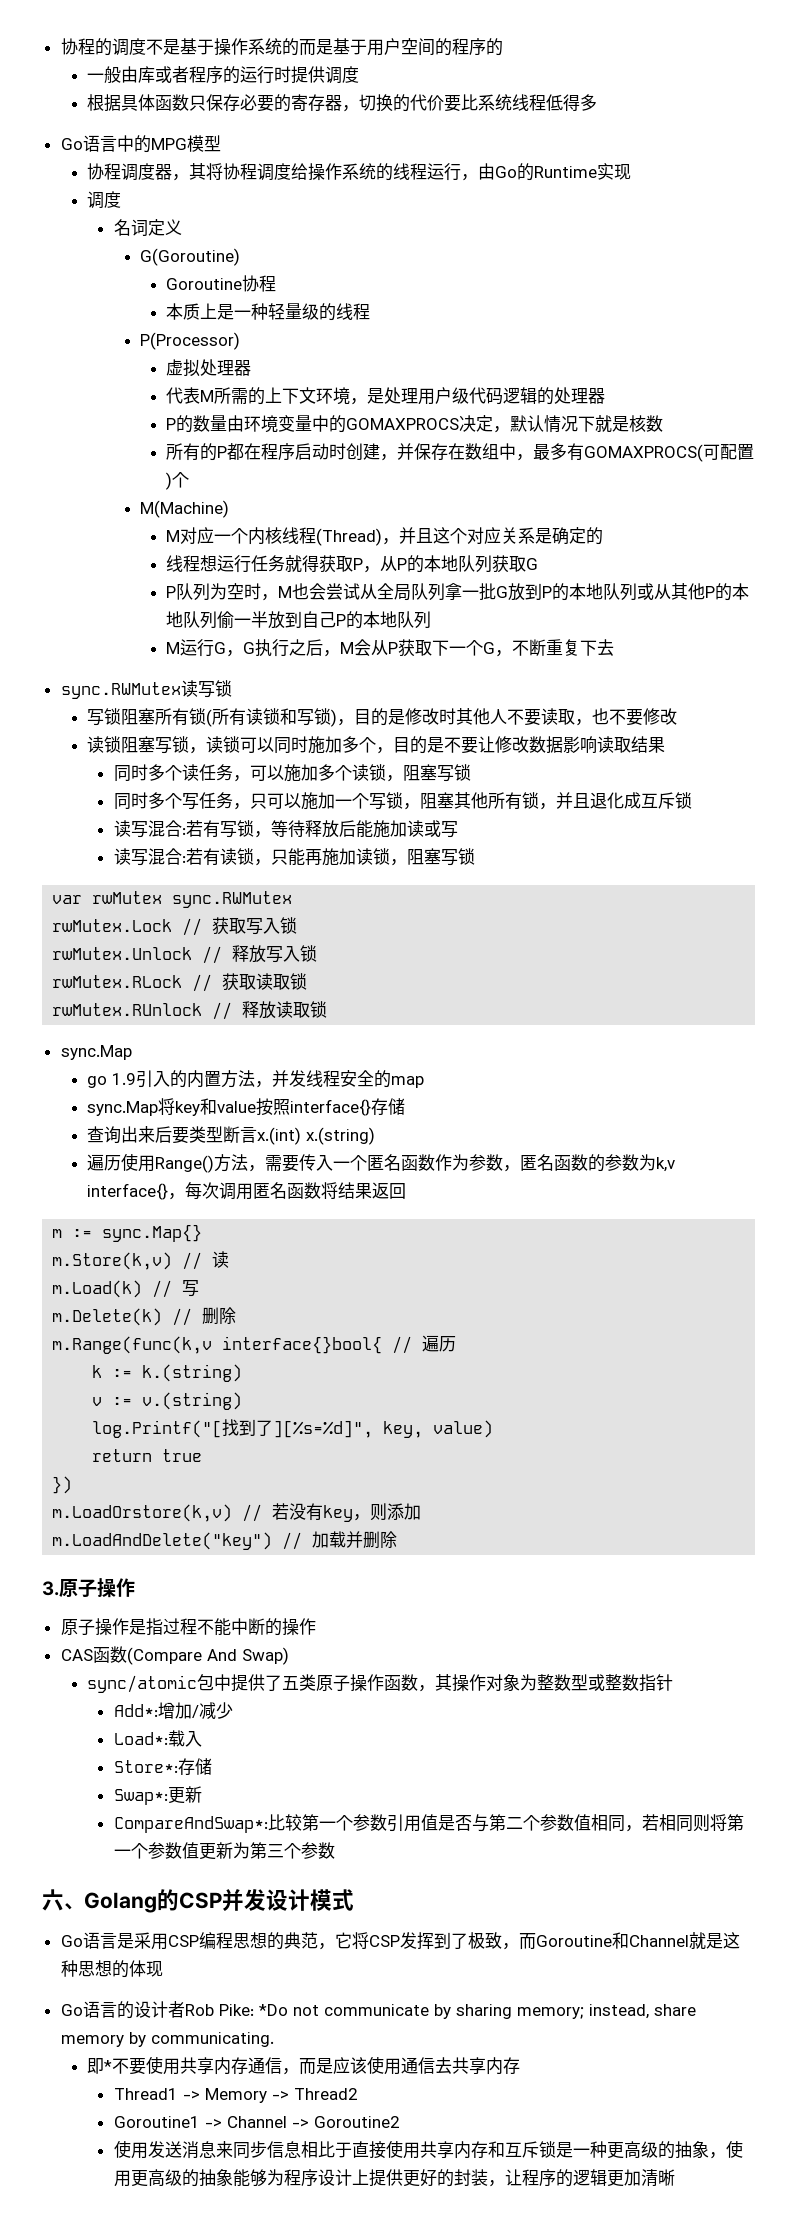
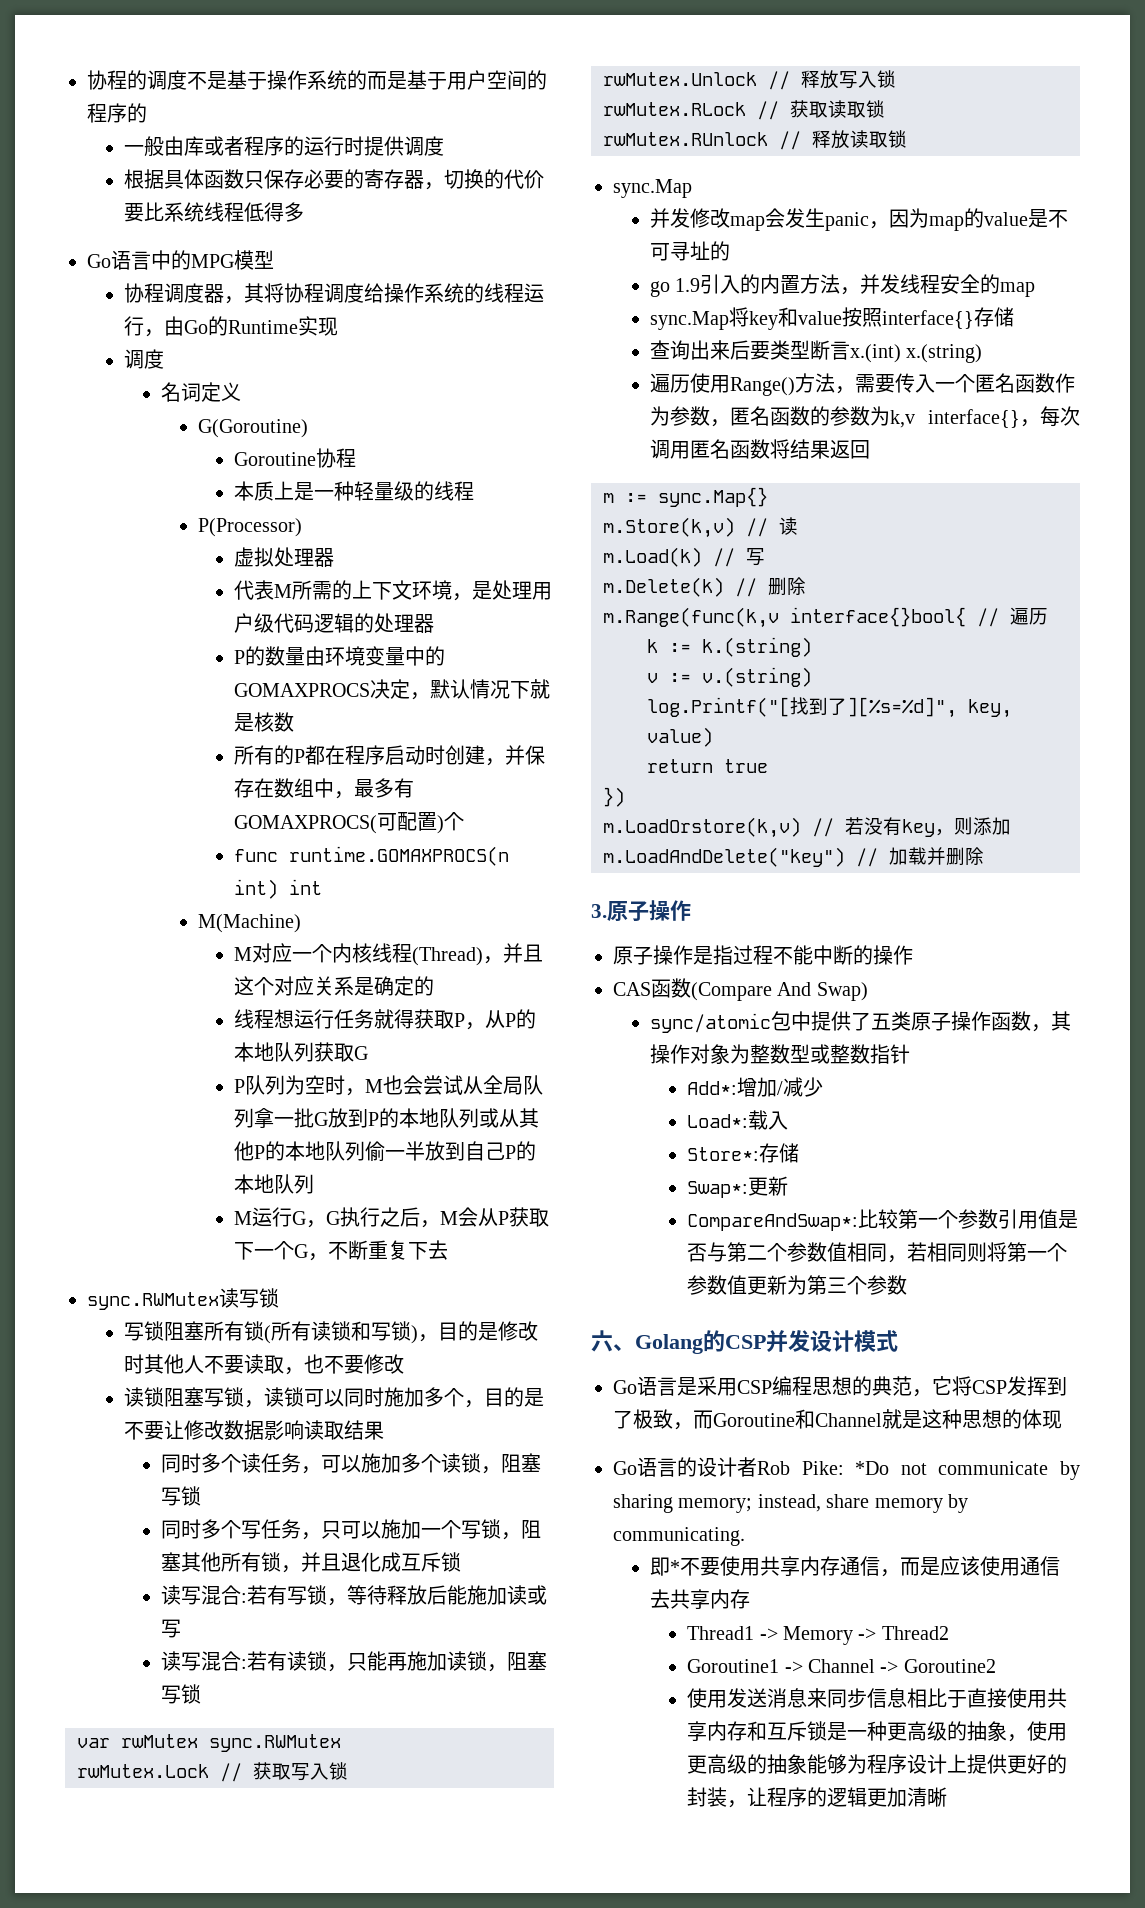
(190, 480) none -> [233,846,509,866] [233,879,322,899] // func runtime.GOMAXPROCS(n int) int
(132, 1052) none -> [650,208,1069,231] [650,241,731,261] // 并发修改map会发生panic，因为map的value是不可寻址的

